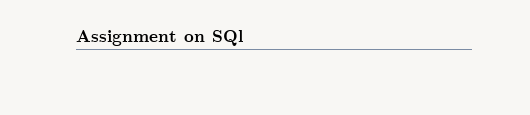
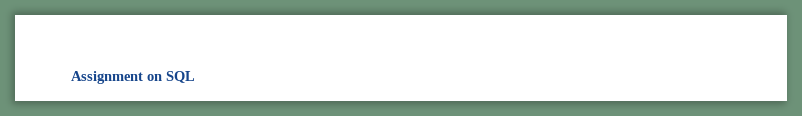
[212,30,243,46] SQl -> [166,71,195,83] SQL

